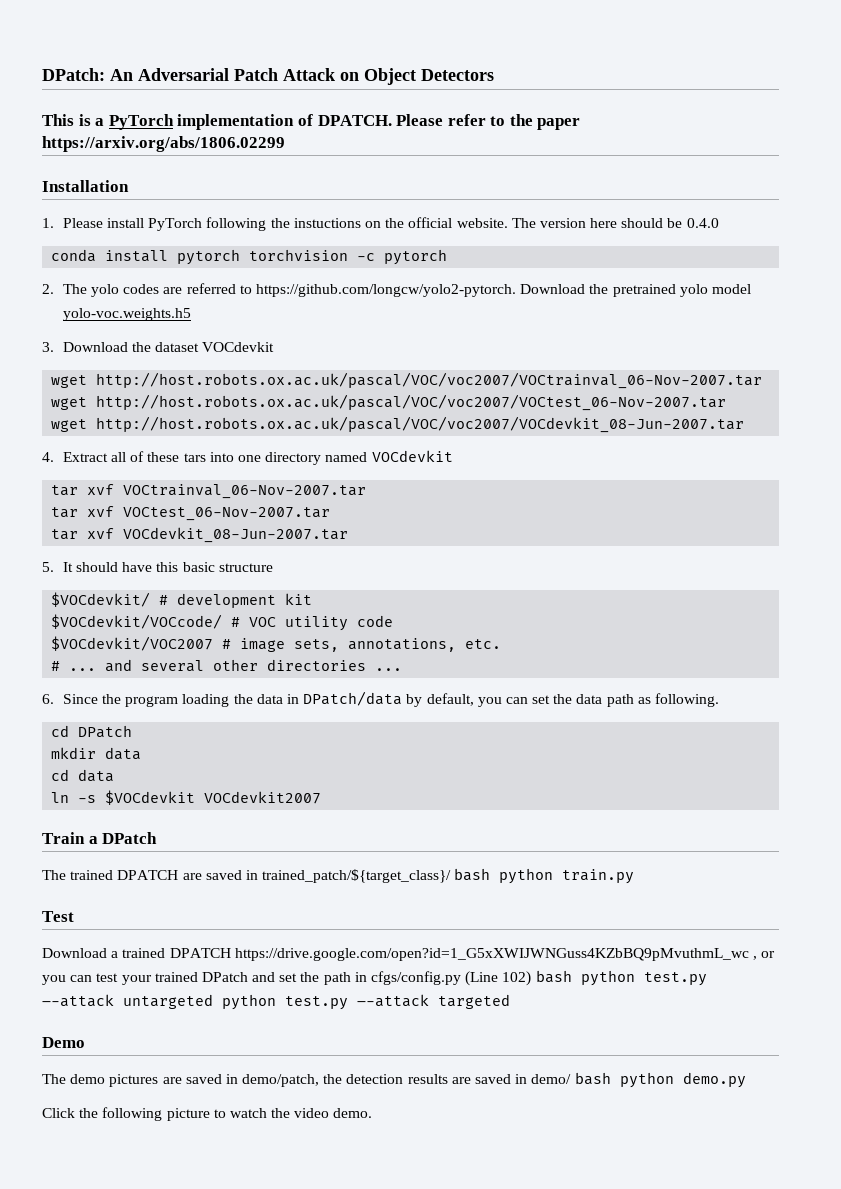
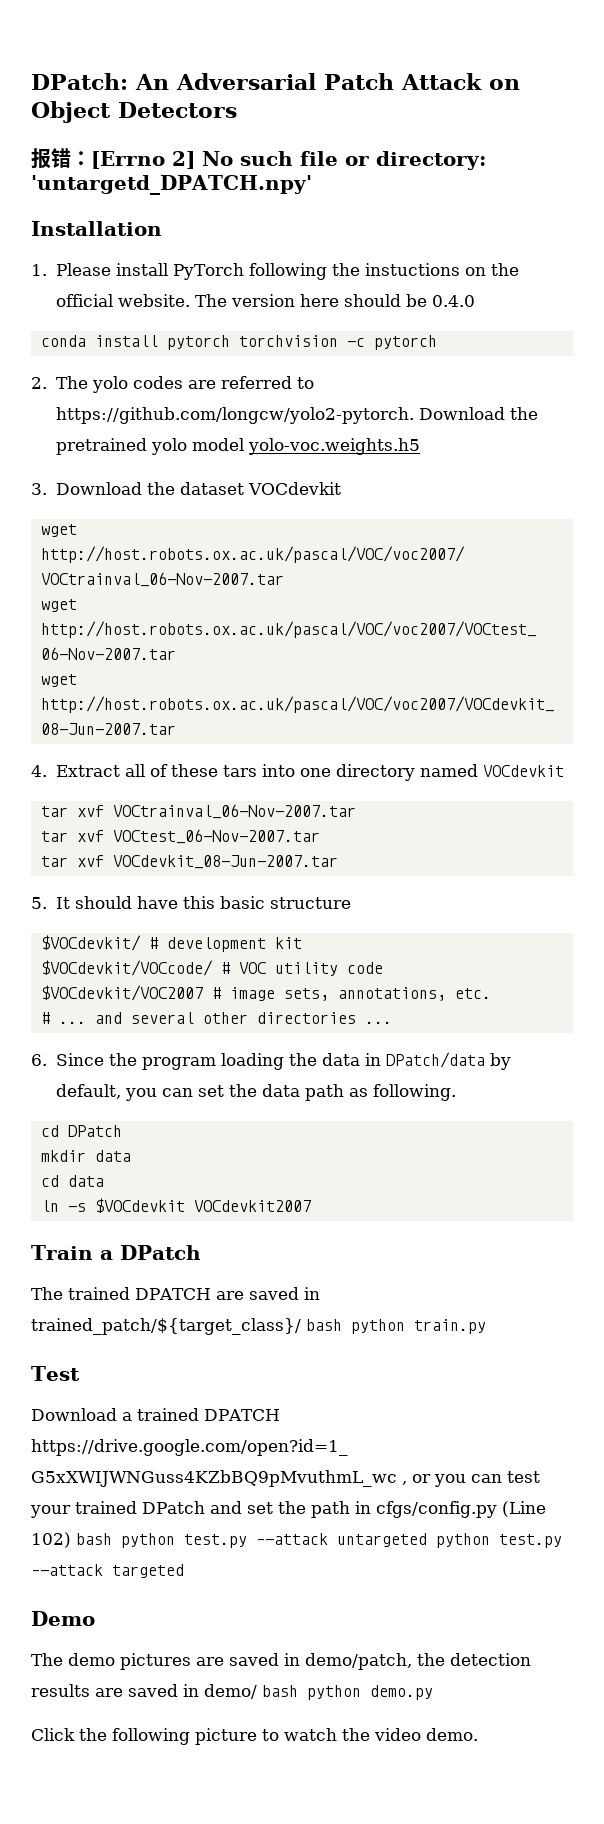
[42,114,581,130] [42,136,285,152] This is a PyTorch implementation of DPATCH. Please refer to the paper https://arxiv.org/abs/1806.02299 -> [31,148,486,170] [31,175,312,195] 报错：[Errno 2] No such file or directory: 'untargetd_DPATCH.npy'

